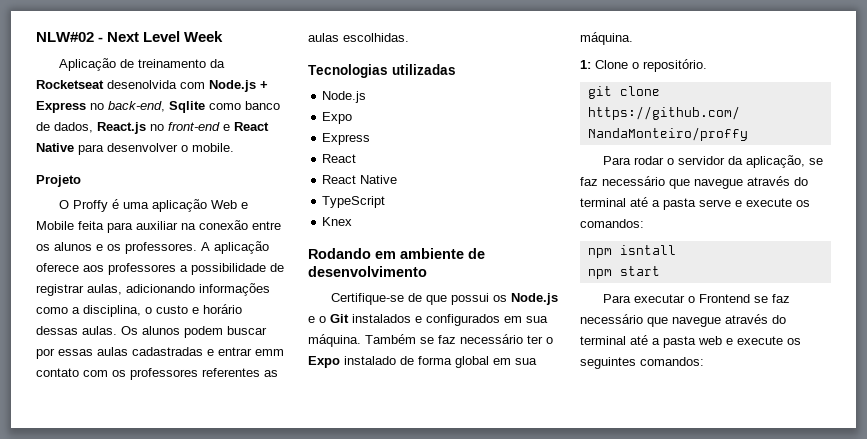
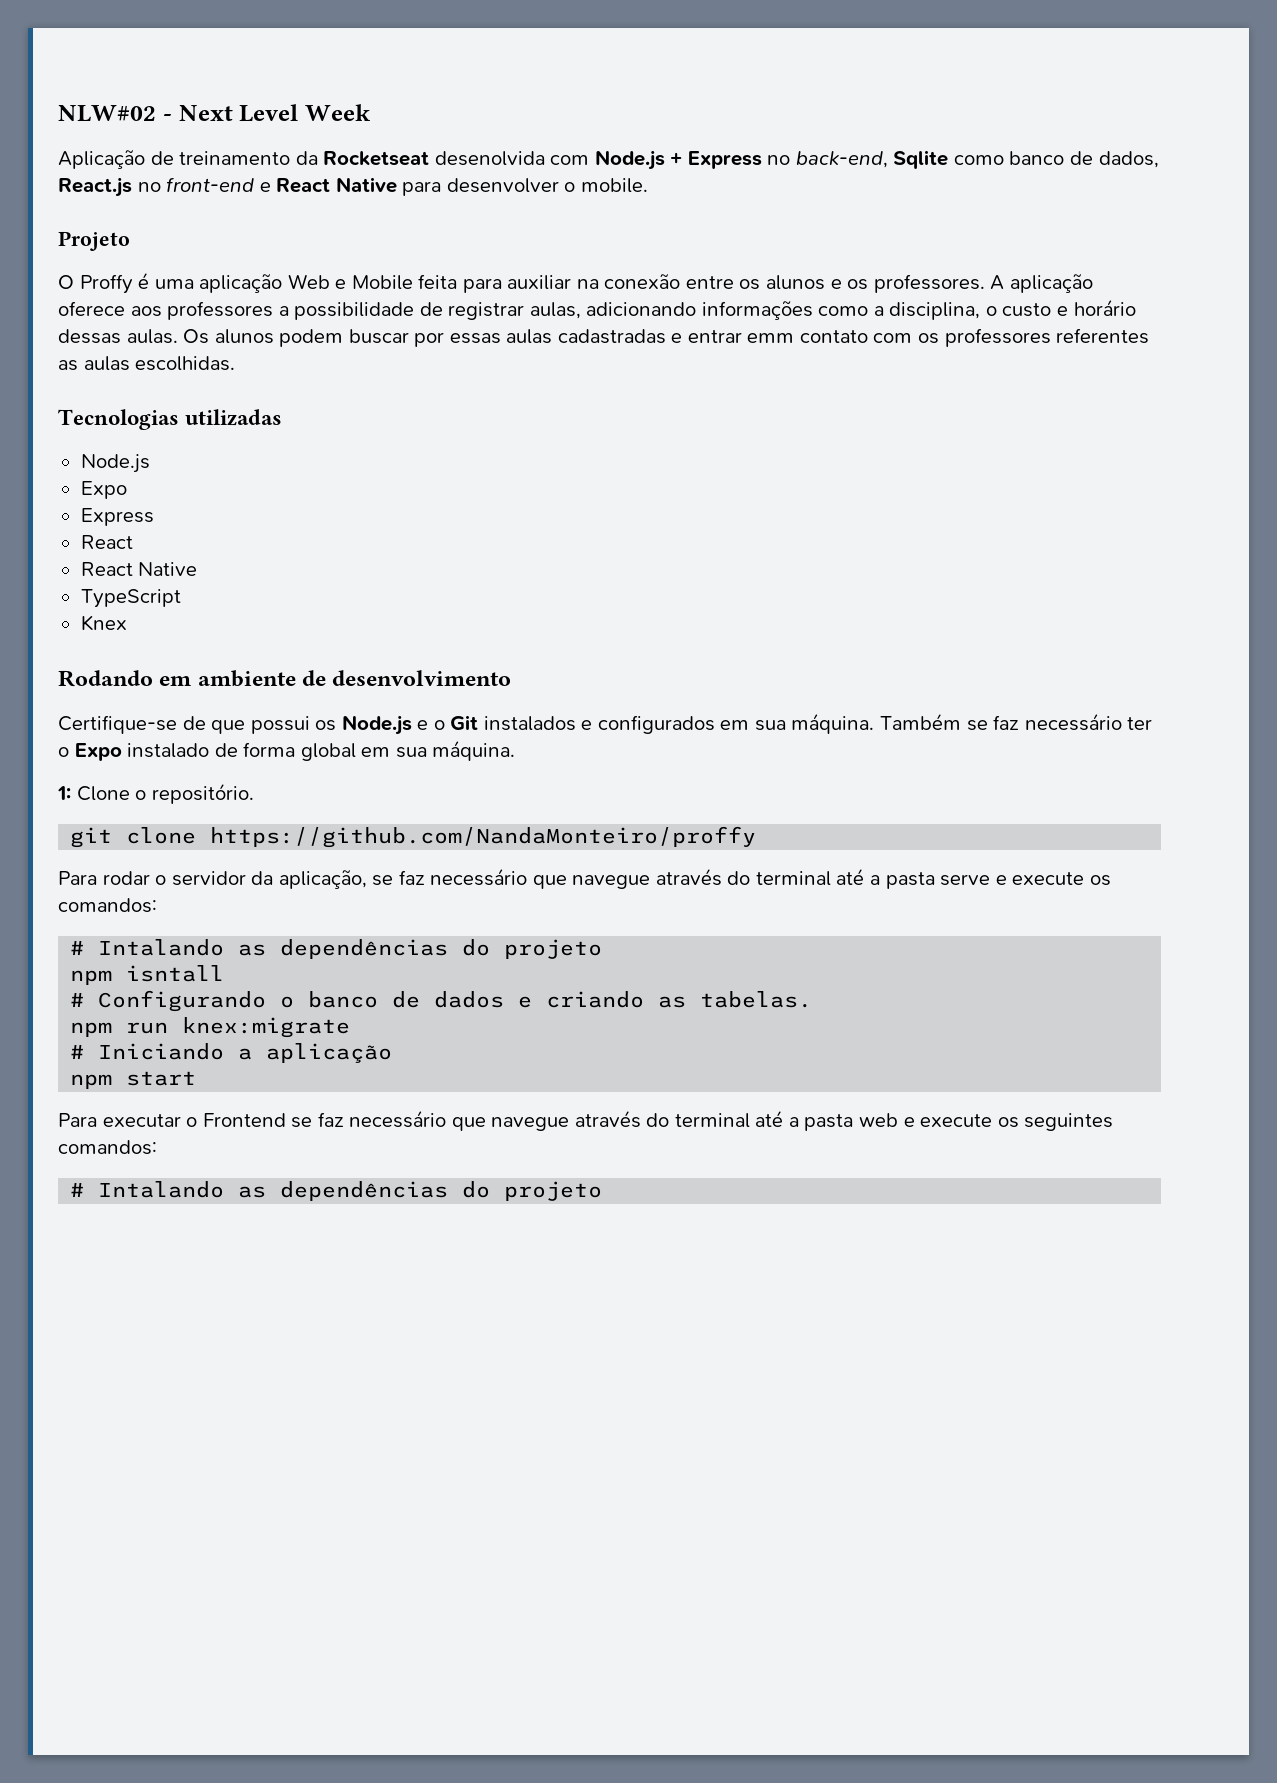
[587,245,676,258] npm isntall -> [70,939,603,959] [70,965,225,985] [70,990,813,1012] [70,1017,351,1038] [70,1043,393,1063] # Intalando as dependências do projeto // npm isntall // # Configurando o banco de dados e criando as tabelas. // npm run knex:migrate // # Iniciando a aplicação
(704, 361) none -> [70,1181,603,1201] // # Intalando as dependências do projeto

